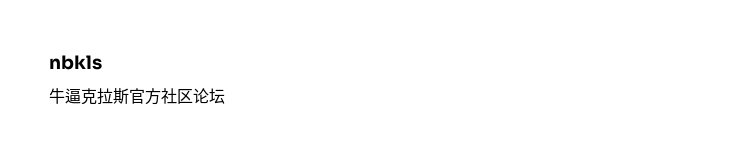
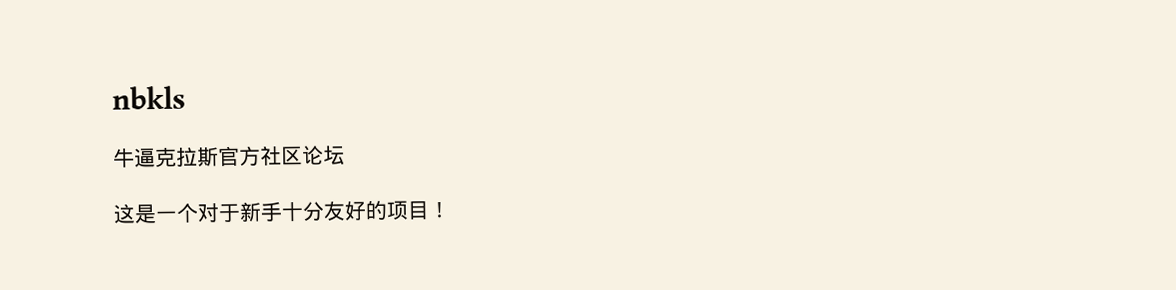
(225, 96) none -> [113,200,451,224] // 这是一个对于新手十分友好的项目！

